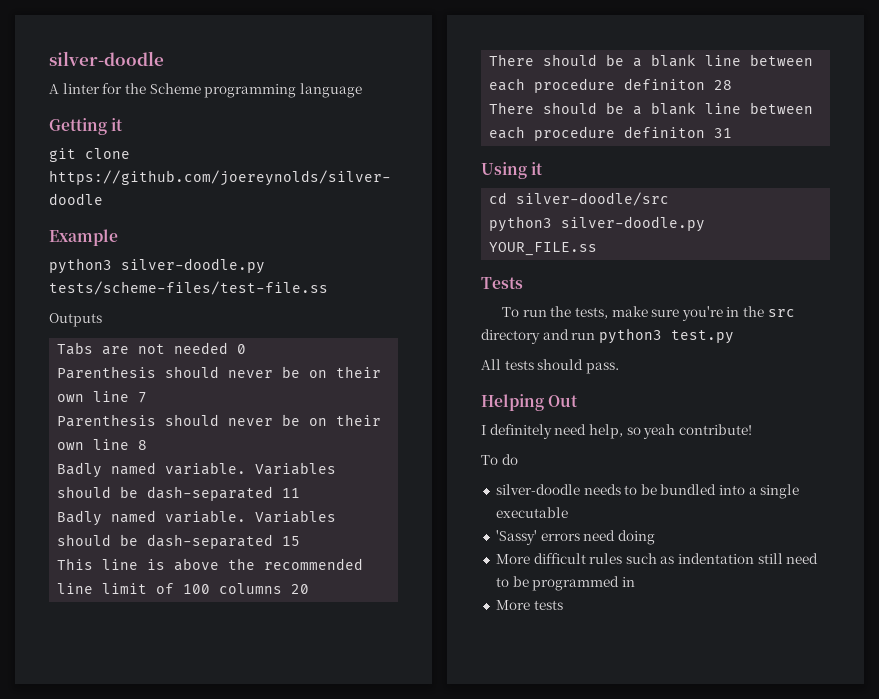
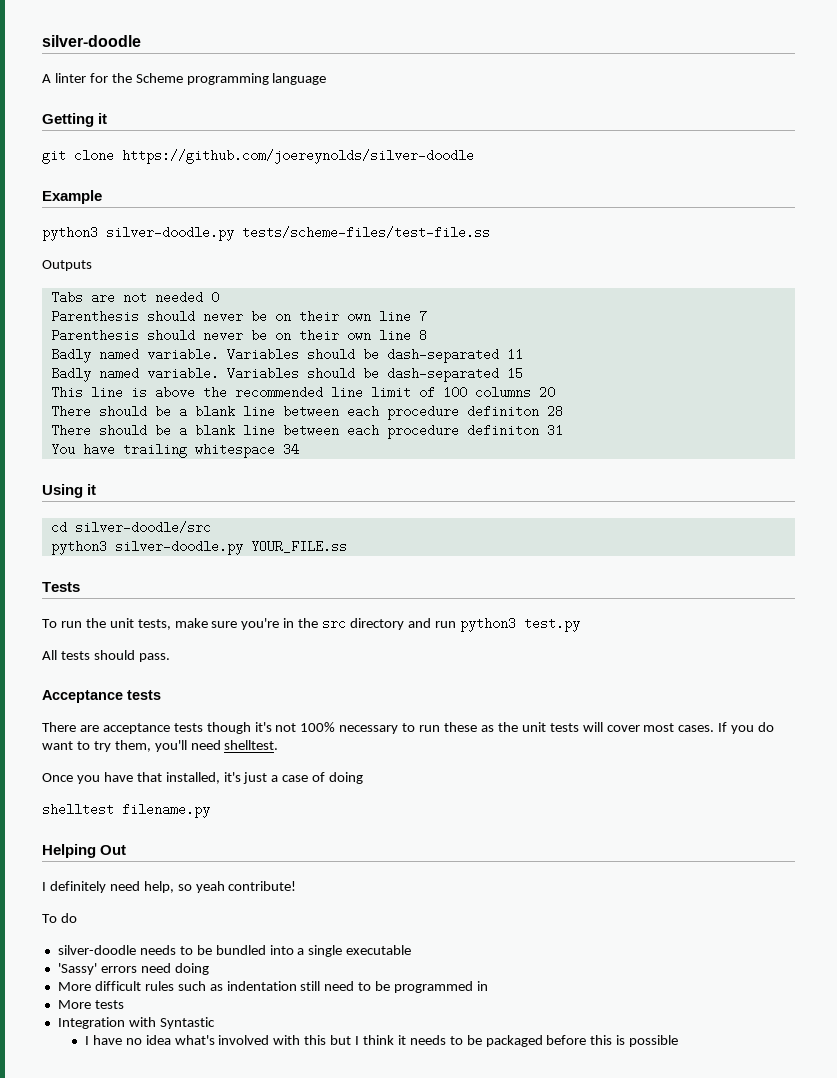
(733, 133) none -> [50,443,299,458] // You have trailing whitespace 34
(572, 311) none -> [109,618,134,628] unit
(619, 368) none -> [42,690,161,703] [42,722,775,734] [42,740,279,752] [42,772,364,784] [42,803,210,818] // Acceptance tests // There are acceptance tests though it's not 100% necessary to run these as the unit tests will cover most cases. If you do want to try them, you'll need shelltest. // Once you have that installed, it's just a case of doing // shelltest filename.py
(563, 605) none -> [57,1017,215,1029] [84,1035,679,1047] // Integration with Syntastic // I have no idea what's involved with this but I think it needs to be packaged before this is possible

